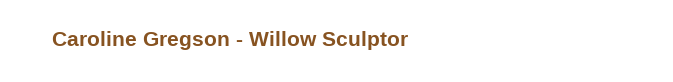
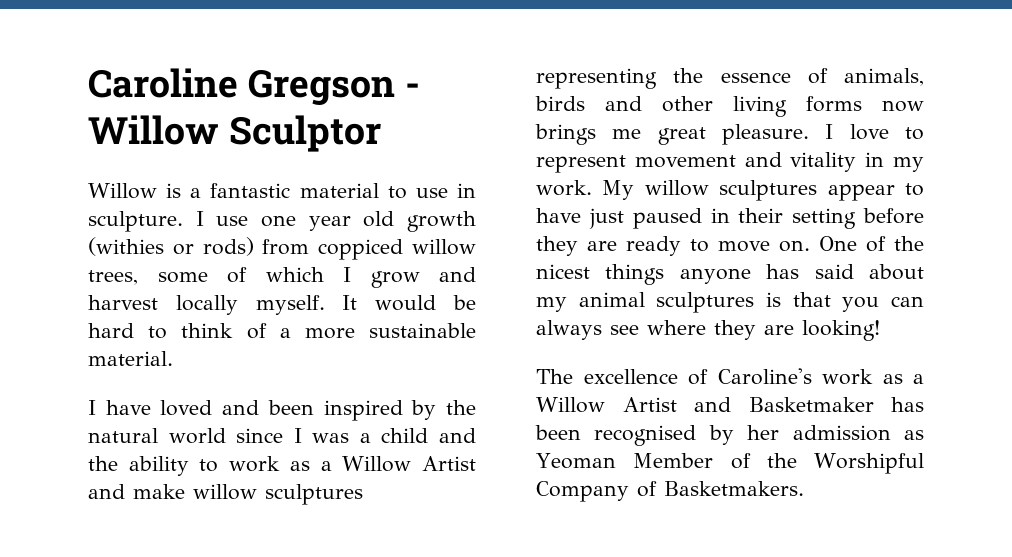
(408, 40) none -> [88,183,477,199] [88,211,476,232] [88,237,477,260] [88,267,476,288] [88,295,477,315] [88,323,476,339] [88,351,173,366] [88,400,476,421] [88,428,476,444] [88,456,477,476] [88,484,363,505] [536,68,924,89] [535,96,924,117] [535,124,924,145] [536,152,924,173] [536,180,924,201] [536,208,924,229] [536,236,924,256] [536,264,924,285] [536,292,924,313] [536,320,880,341] [536,368,924,385] [536,397,924,413] [535,425,924,446] [536,453,925,474] [536,481,804,502] // Willow is a fantastic material to use in sculpture. I use one year old growth (withies or rods) from coppiced willow trees, some of which I grow and harvest locally myself. It would be hard to think of a more sustainable material. // I have loved and been inspired by the natural world since I was a child and the ability to work as a Willow Artist and make willow sculptures representing the essence of animals, birds and other living forms now brings me great pleasure. I love to represent movement and vitality in my work. My willow sculptures appear to have just paused in their setting before they are ready to move on. One of the nicest things anyone has said about my animal sculptures is that you can always see where they are looking! // The excellence of Caroline's work as a Willow Artist and Basketmaker has been recognised by her admission as Yeoman Member of the Worshipful Company of Basketmakers.

